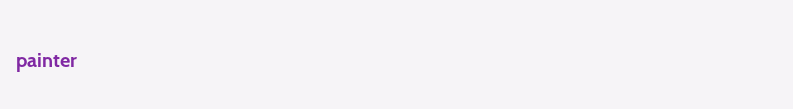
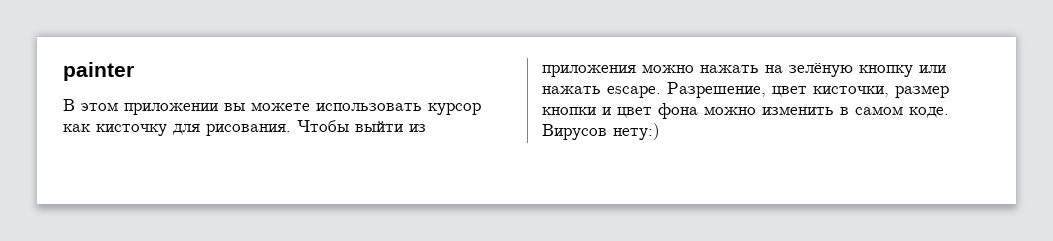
(77, 62) none -> [63,99,481,115] [63,120,426,136] [542,63,946,77] [542,82,949,98] [542,103,949,119] [542,123,660,140] // В этом приложении вы можете использовать курсор как кисточку для рисования. Чтобы выйти из приложения можно нажать на зелёную кнопку или нажать escape. Разрешение, цвет кисточки, размер кнопки и цвет фона можно изменить в самом коде. Вирусов нету:)

